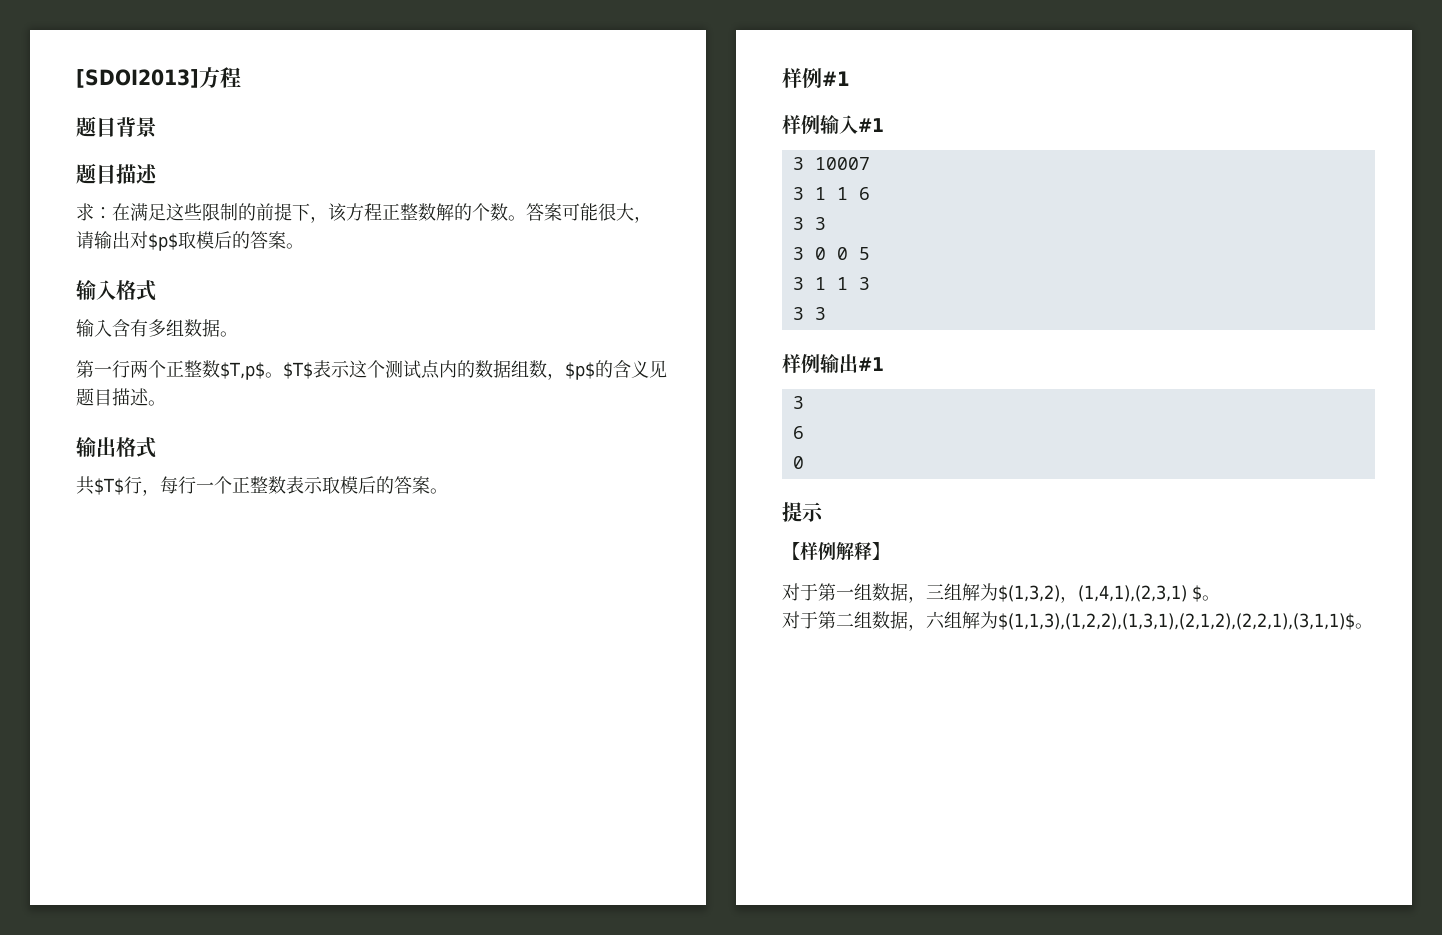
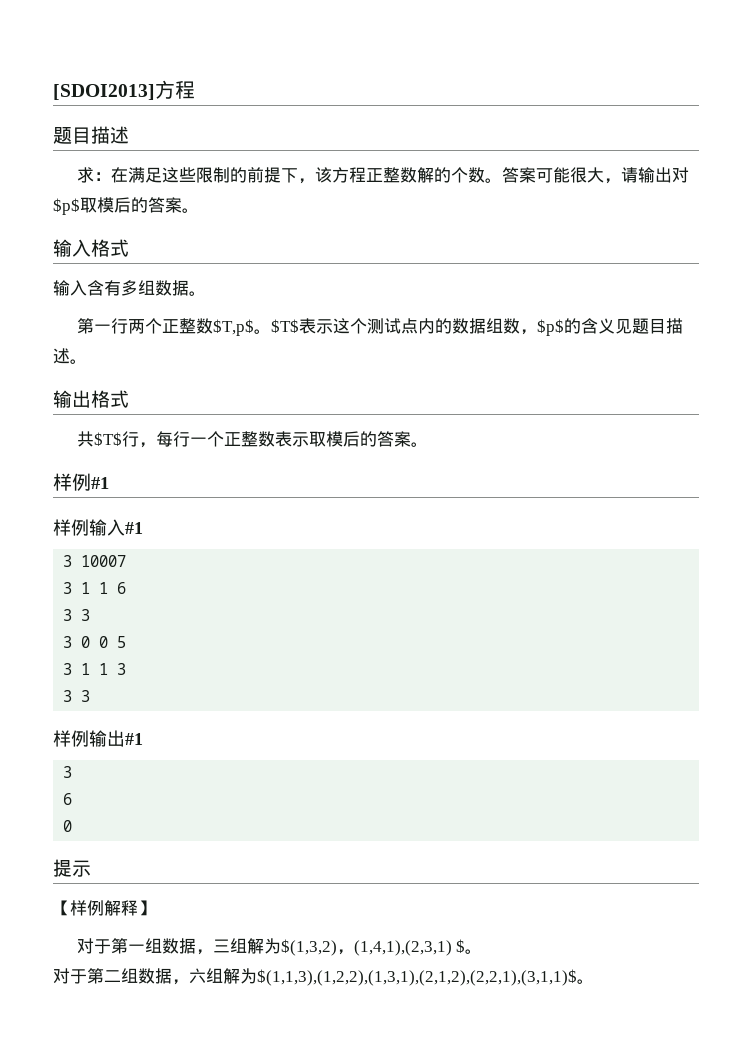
[76,116,157,138] // 题目背景 -> (195, 89) none

